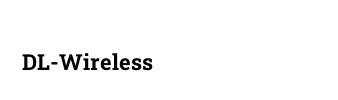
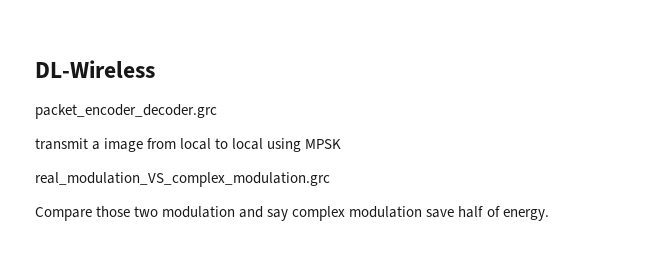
(153, 62) none -> [35,104,217,119] [35,138,342,152] [35,172,330,187] [35,206,549,221] // packet_encoder_decoder.grc // transmit a image from local to local using MPSK // real_modulation_VS_complex_modulation.grc // Compare those two modulation and say complex modulation save half of energy.

